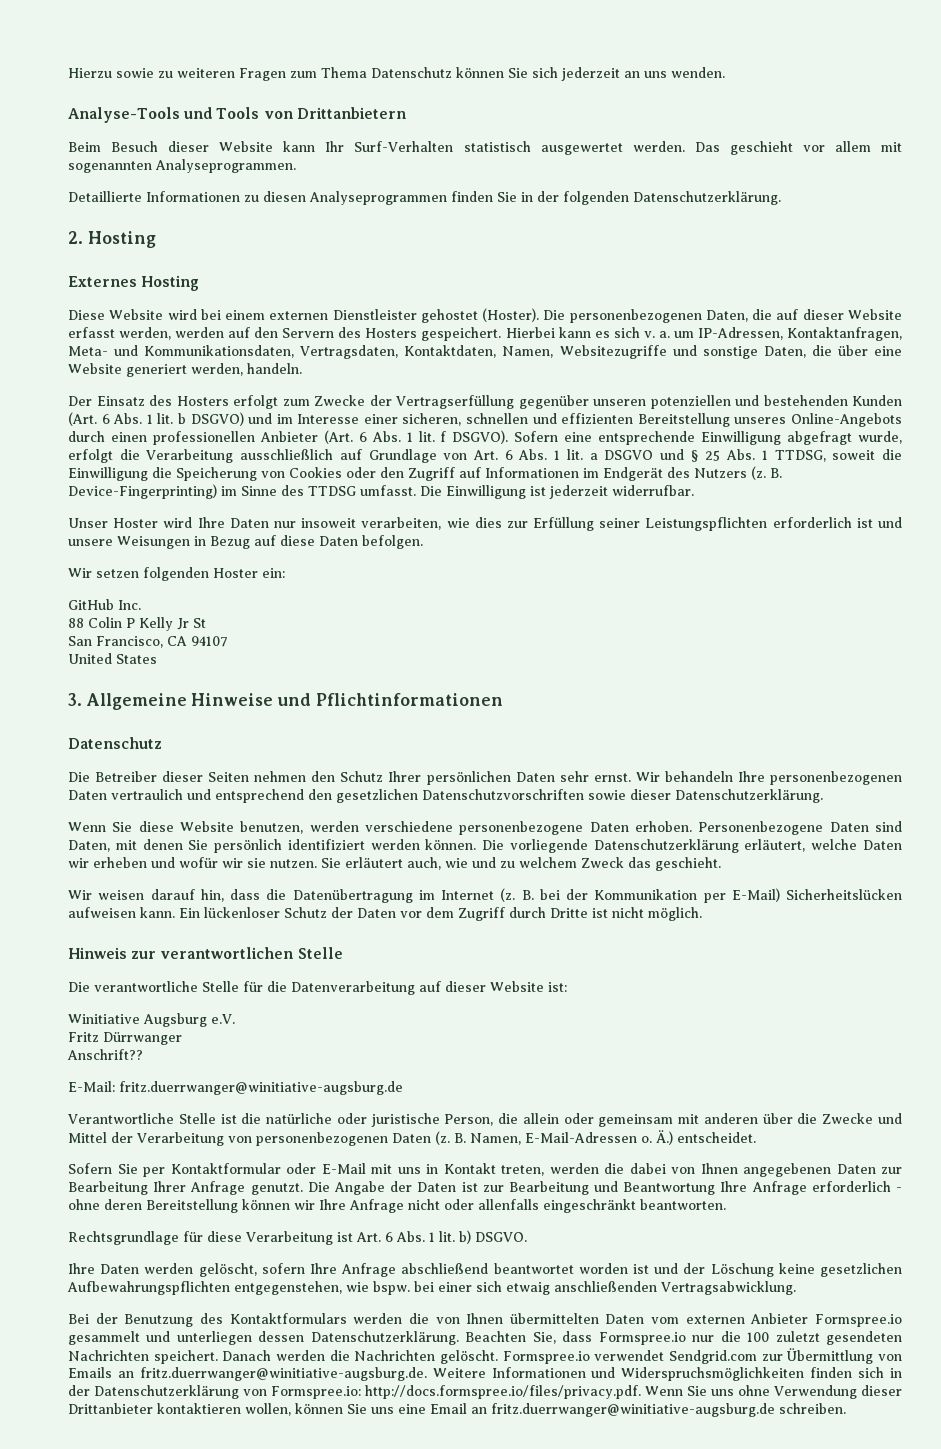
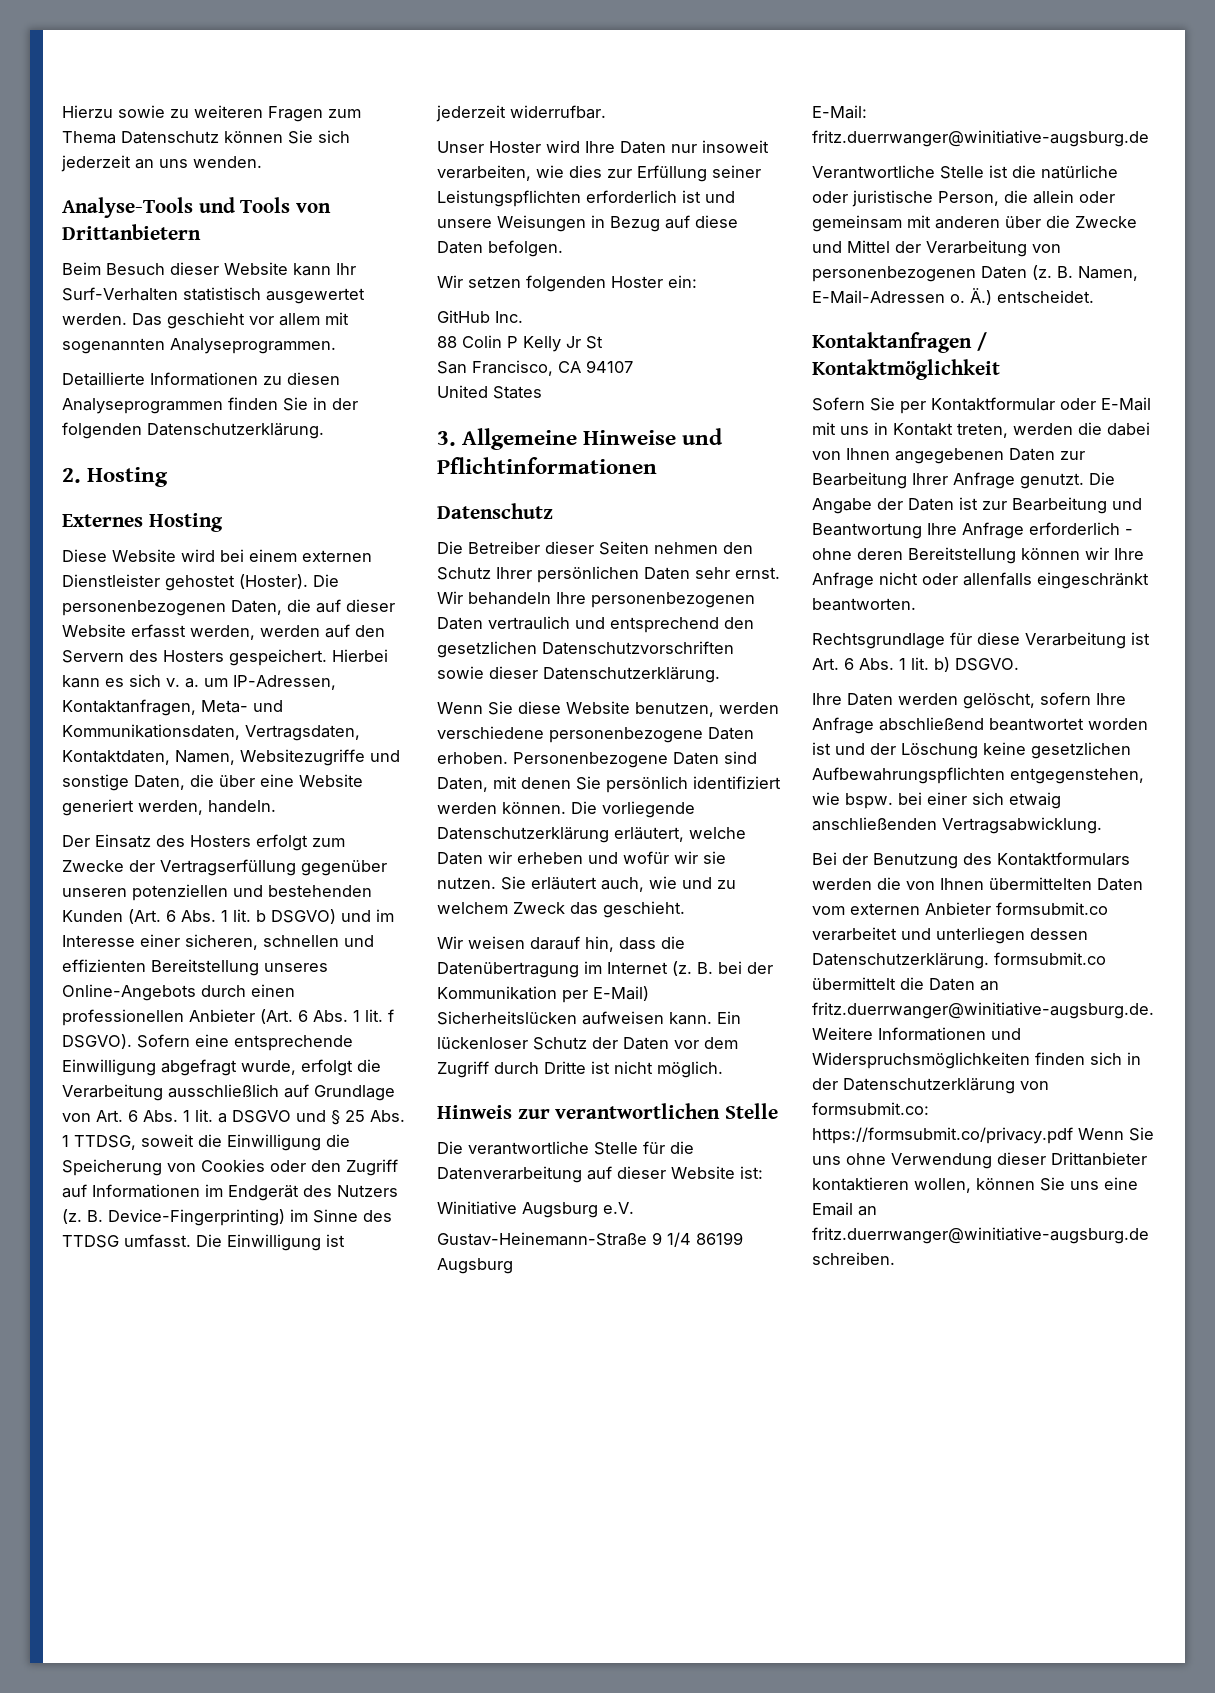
[68,1032,182,1045] [67,1049,143,1060] Fritz Dürrwanger // Anschrift?? -> [437,1232,743,1247] [437,1258,513,1274] Gustav-Heinemann-Straße 9 1/4 86199 Augsburg
(756, 1137) none -> [812,332,987,353] [812,359,1000,380] // Kontaktanfragen / Kontaktmöglichkeit
[815,1314,902,1327] [68,1331,140,1345] Formspree.io gesammelt -> [996,902,1108,915] [812,927,897,941] formsubmit.co verarbeitet
[465,1331,902,1345] [68,1348,902,1364] [68,1367,112,1378] Beachten Sie, dass Formspree.io nur die 100 zuletzt gesendeten Nachrichten speichert. Danach werden die Nachrichten gelöscht. Formspree.io verwendet Sendgrid.com zur Übermittlung von Emails -> [994,952,1106,965] [812,977,975,991] formsubmit.co übermittelt die Daten
[271,1385,641,1399] Formspree.io: http://docs.formspree.io/files/privacy.pdf. -> [812,1102,929,1115] [812,1127,1073,1144] formsubmit.co: https://formsubmit.co/privacy.pdf

